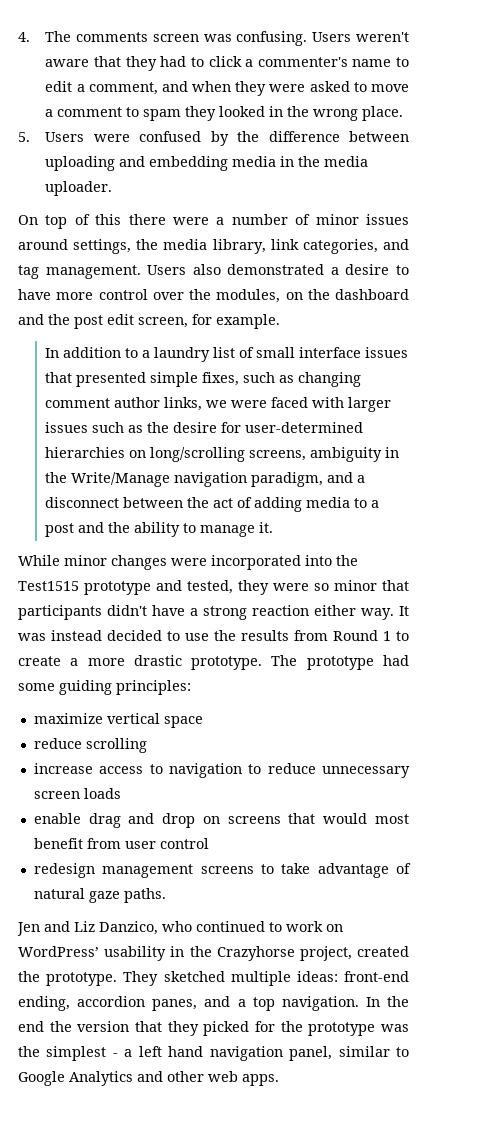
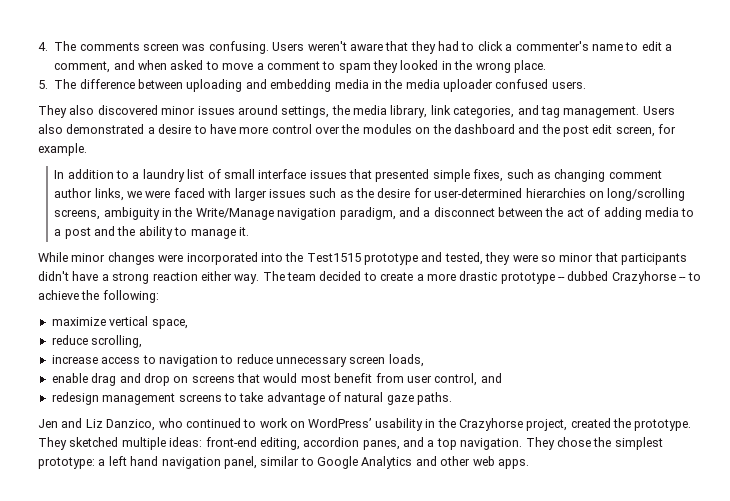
[235,81,306,96] they were -> (168, 65) none
[45,131,260,146] Users were confused by the -> [54,79,77,89] The
[45,181,113,196] [18,214,311,229] uploader. // On top of this there were a number of -> [443,79,586,92] [38,105,158,118] uploader confused users. // They also discovered
[216,289,281,303] modules, -> [362,124,412,134] modules
[399,606,409,616] [18,630,409,641] [18,655,409,670] [18,680,191,695] It was instead decided to use the results from Round 1 to create a more drastic prototype. The prototype had some guiding principles: -> [262,271,701,284] [38,290,159,303] The team decided to create a more drastic prototype -- dubbed Crazyhorse -- to achieve the following:
[163,716,203,728] [33,738,147,753] space // reduce scrolling -> [151,319,188,329] [51,335,143,348] space, // reduce scrolling,
[83,788,121,799] loads -> [388,354,424,367] loads,
[159,838,209,849] control -> [434,373,502,386] control, and
[18,996,70,1011] ending, -> [259,437,300,450] editing,
[365,996,409,1007] [18,1021,410,1036] In the end the version that they picked for the prototype was -> [525,437,591,450] They chose
[112,1053,118,1057] - -> [38,457,95,469] prototype:

